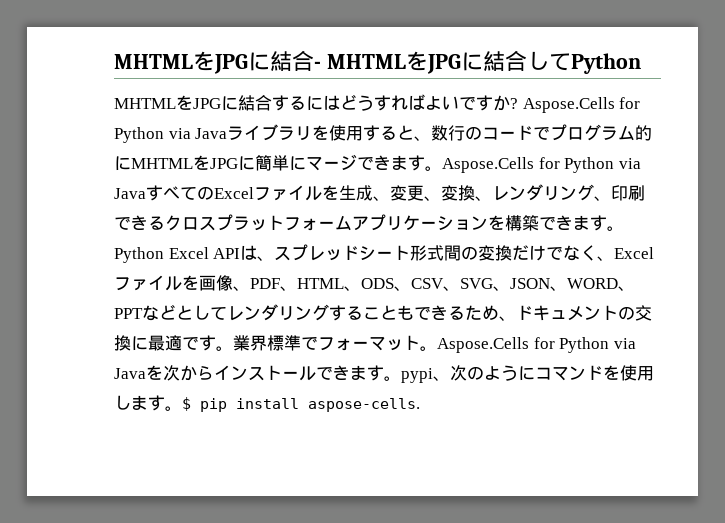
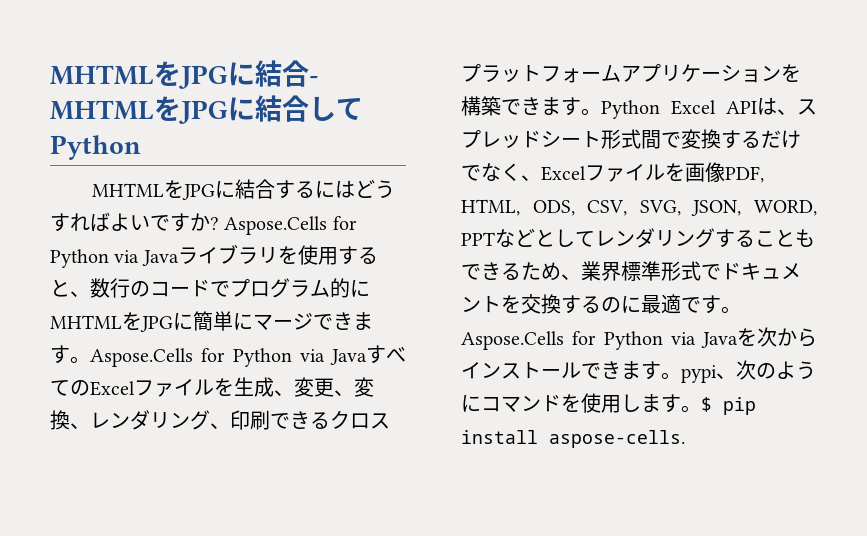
[461,245,513,261] の変換 -> [661,129,761,149] で変換する
[233,278,635,291] 、PDF、HTML、ODS、CSV、SVG、JSON、WORD、 -> [725,166,764,183] [461,199,817,216] PDF, HTML, ODS, CSV, SVG, JSON, WORD,
[516,305,652,321] [114,335,420,351] ドキュメントの交換に最適です。業界標準でフォーマット -> [581,261,801,281] [461,294,721,314] 業界標準形式でドキュメントを交換するのに最適です

